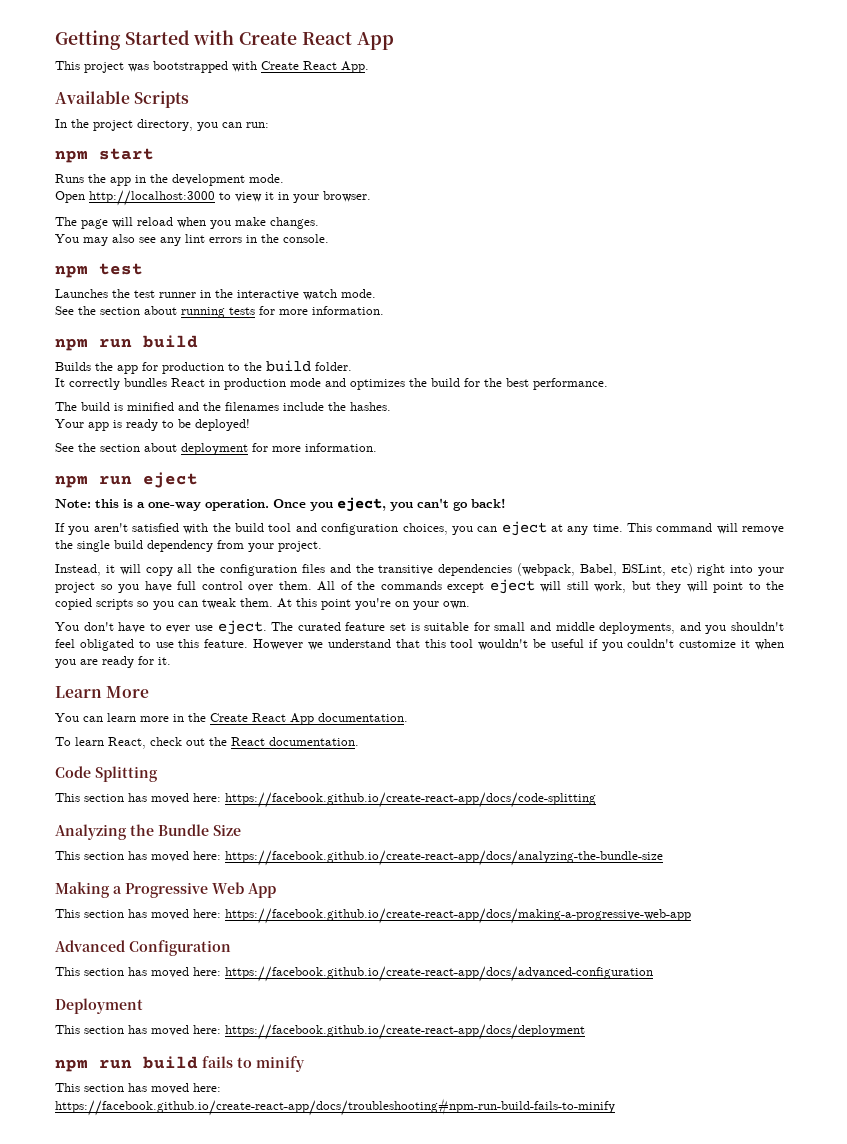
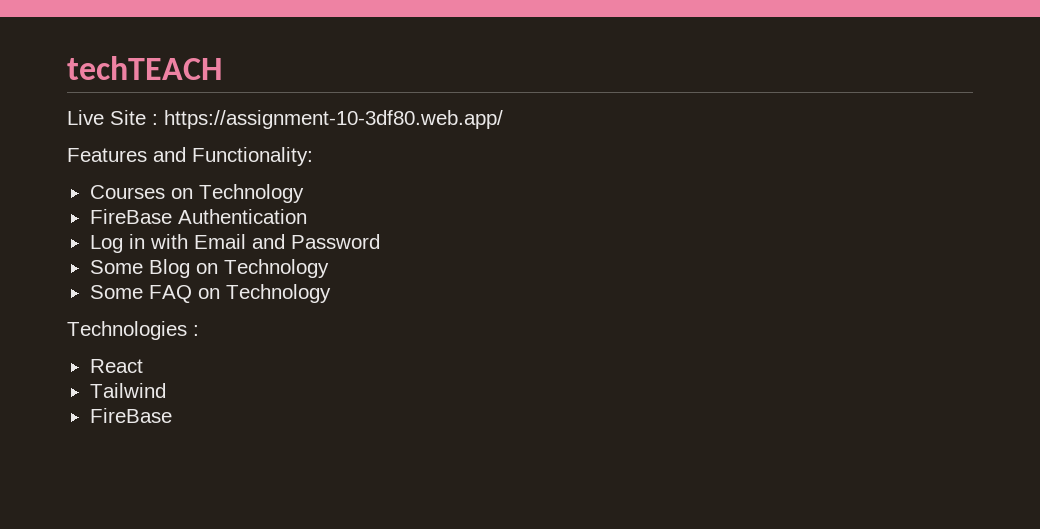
[55,30,394,50] [55,61,369,73] [55,90,190,108] [55,119,269,131] [55,148,154,163] [55,174,284,186] [55,190,371,206] [55,217,319,229] [55,234,329,246] [55,263,143,278] [55,289,376,300] [55,306,384,318] [55,335,198,351] [55,360,352,374] [55,378,608,390] [55,402,391,411] [55,419,250,431] [55,443,377,455] [55,472,198,488] [55,497,506,512] [55,521,785,536] [55,540,322,552] [55,563,785,576] [55,579,784,594] [55,598,470,610] [55,620,785,635] [55,639,785,651] [55,656,171,668] [55,686,150,698] [55,713,408,725] [55,737,359,749] [55,766,158,782] [55,792,596,808] [55,824,241,840] [55,850,663,866] [55,882,276,898] [55,908,691,924] [55,940,231,956] [55,966,653,982] [55,998,143,1014] [55,1024,585,1040] [55,1056,305,1072] [55,1083,221,1094] [55,1098,615,1116] Getting Started with Create React App // This project was bootstrapped with Create React App. // Available Scripts // In the project directory, you can run: // npm start // Runs the app in the development mode. // Open http://localhost:3000 to view it in your browser. // The page will reload when you make changes. // You may also see any lint errors in the console. // npm test // Launches the test runner in the interactive watch mode. // See the section about running tests for more information. // npm run build // Builds the app for production to the build folder. // It correctly bundles React in production mode and optimizes the build for the best performance. // The build is minified and the filenames include the hashes. // Your app is ready to be deployed! // See the section about deployment for more information. // npm run eject // Note: this is a one-way operation. Once you eject, you can't go back! // If you aren't satisfied with the build tool and configuration choices, you can eject at any time. This command will remove the single build dependency from your project. // Instead, it will copy all the configuration files and the transitive dependencies (webpack, Babel, ESLint, etc) right into your project so you have full control over them. All of the commands except eject will still work, but they will point to the copied scripts so you can tweak them. At this point you're on your own. // You don't have to ever use eject. The curated feature set is suitable for small and middle deployments, and you shouldn't feel obligated to use this feature. However we understand that this tool wouldn't be useful if you couldn't customize it when you are ready for it. // Learn More // You can learn more in the Create React App documentation. // To learn React, check out the React documentation. // Code Splitting // This section has moved here: https://facebook.github.io/create-react-app/docs/code-splitting // Analyzing the Bundle Size // This section has moved here: https://facebook.github.io/create-react-app/docs/analyzing-the-bundle-size // Making a Progressive Web App // This section has moved here: https://facebook.github.io/create-react-app/docs/making-a-progressive-web-app // Advanced Configuration // This section has moved here: https://facebook.github.io/create-react-app/docs/advanced-configuration // Deployment // This section has moved here: https://facebook.github.io/create-react-app/docs/deployment // npm run build fails to minify // This section has moved here: https://facebook.github.io/create-react-app/docs/troubleshooting#npm-run-build-fails-to-minify -> [67,56,222,80] [67,110,503,129] [67,147,313,166] [89,184,304,203] [89,209,307,224] [89,234,380,253] [89,259,329,278] [89,284,331,303] [67,321,199,340] [89,359,143,373] [89,383,166,398] [89,408,172,423] techTEACH // Live Site : https://assignment-10-3df80.web.app/ // Features and Functionality: // Courses on Technology // FireBase Authentication // Log in with Email and Password // Some Blog on Technology // Some FAQ on Technology // Technologies : // React // Tailwind // FireBase

